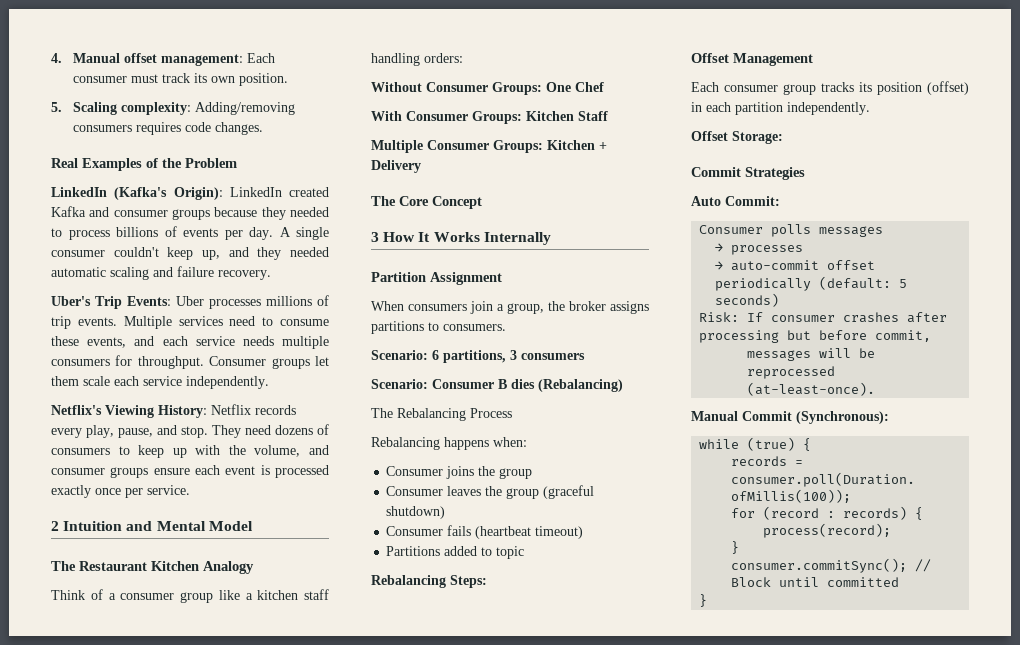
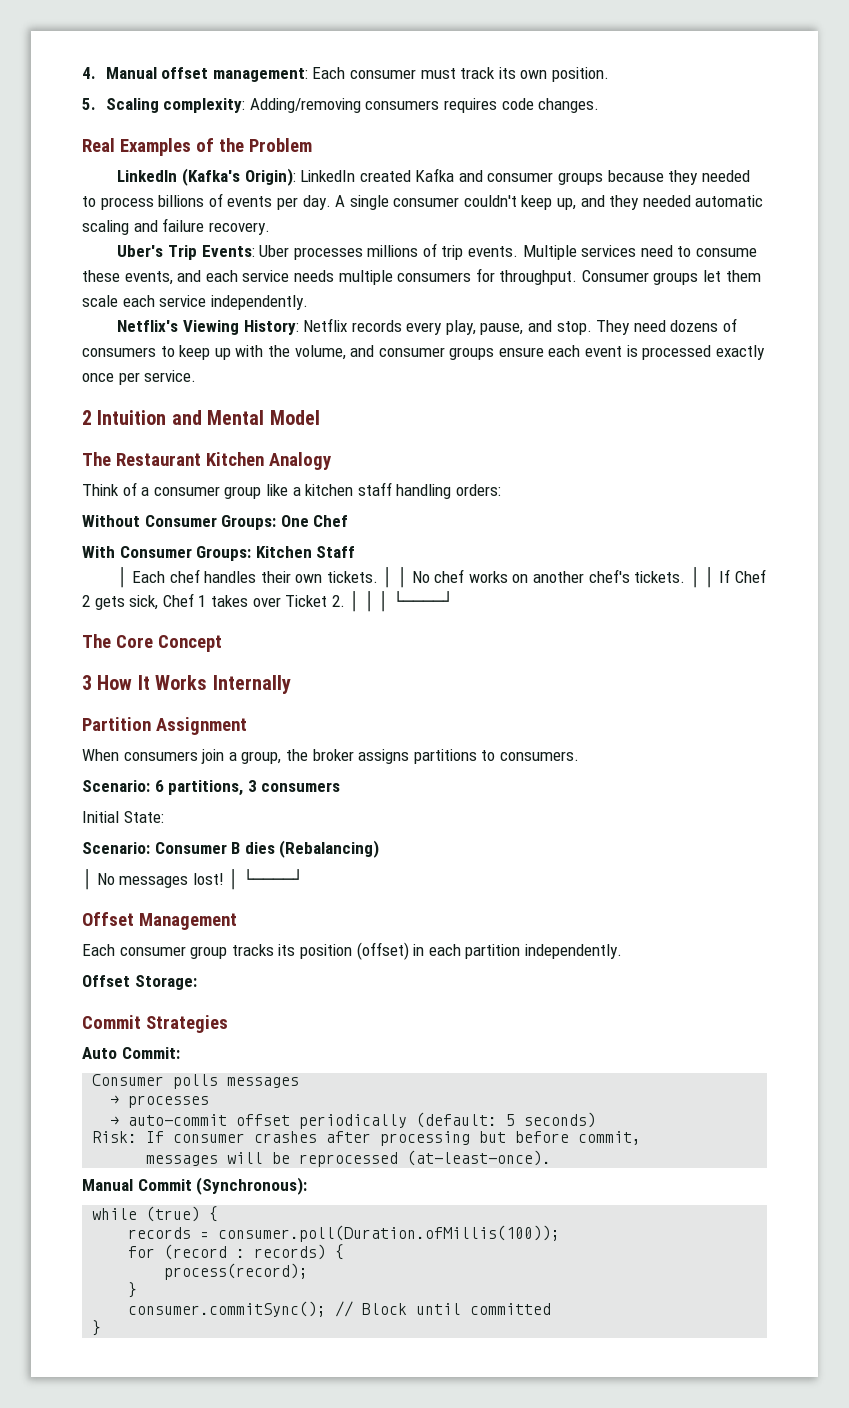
[371,140,607,153] [371,160,421,173] Multiple Consumer Groups: Kitchen + Delivery -> [117,567,766,588] [82,591,454,612] │ Each chef handles their own tickets. │ │ No chef works on another chef's tickets. │ │ If Chef 2 gets sick, Chef 1 takes over Ticket 2. │ │ │ └────┘
(585, 356) none -> [82,811,164,823] // Initial State:
[371,408,512,421] [371,437,527,450] [386,466,533,479] [386,485,595,499] [386,506,446,519] [386,525,584,539] [386,546,525,559] [371,575,487,588] The Rebalancing Process // Rebalancing happens when: // Consumer joins the group // Consumer leaves the group (graceful shutdown) // Consumer fails (heartbeat timeout) // Partitions added to topic // Rebalancing Steps: -> [82,869,303,890] │ No messages lost! │ └────┘

